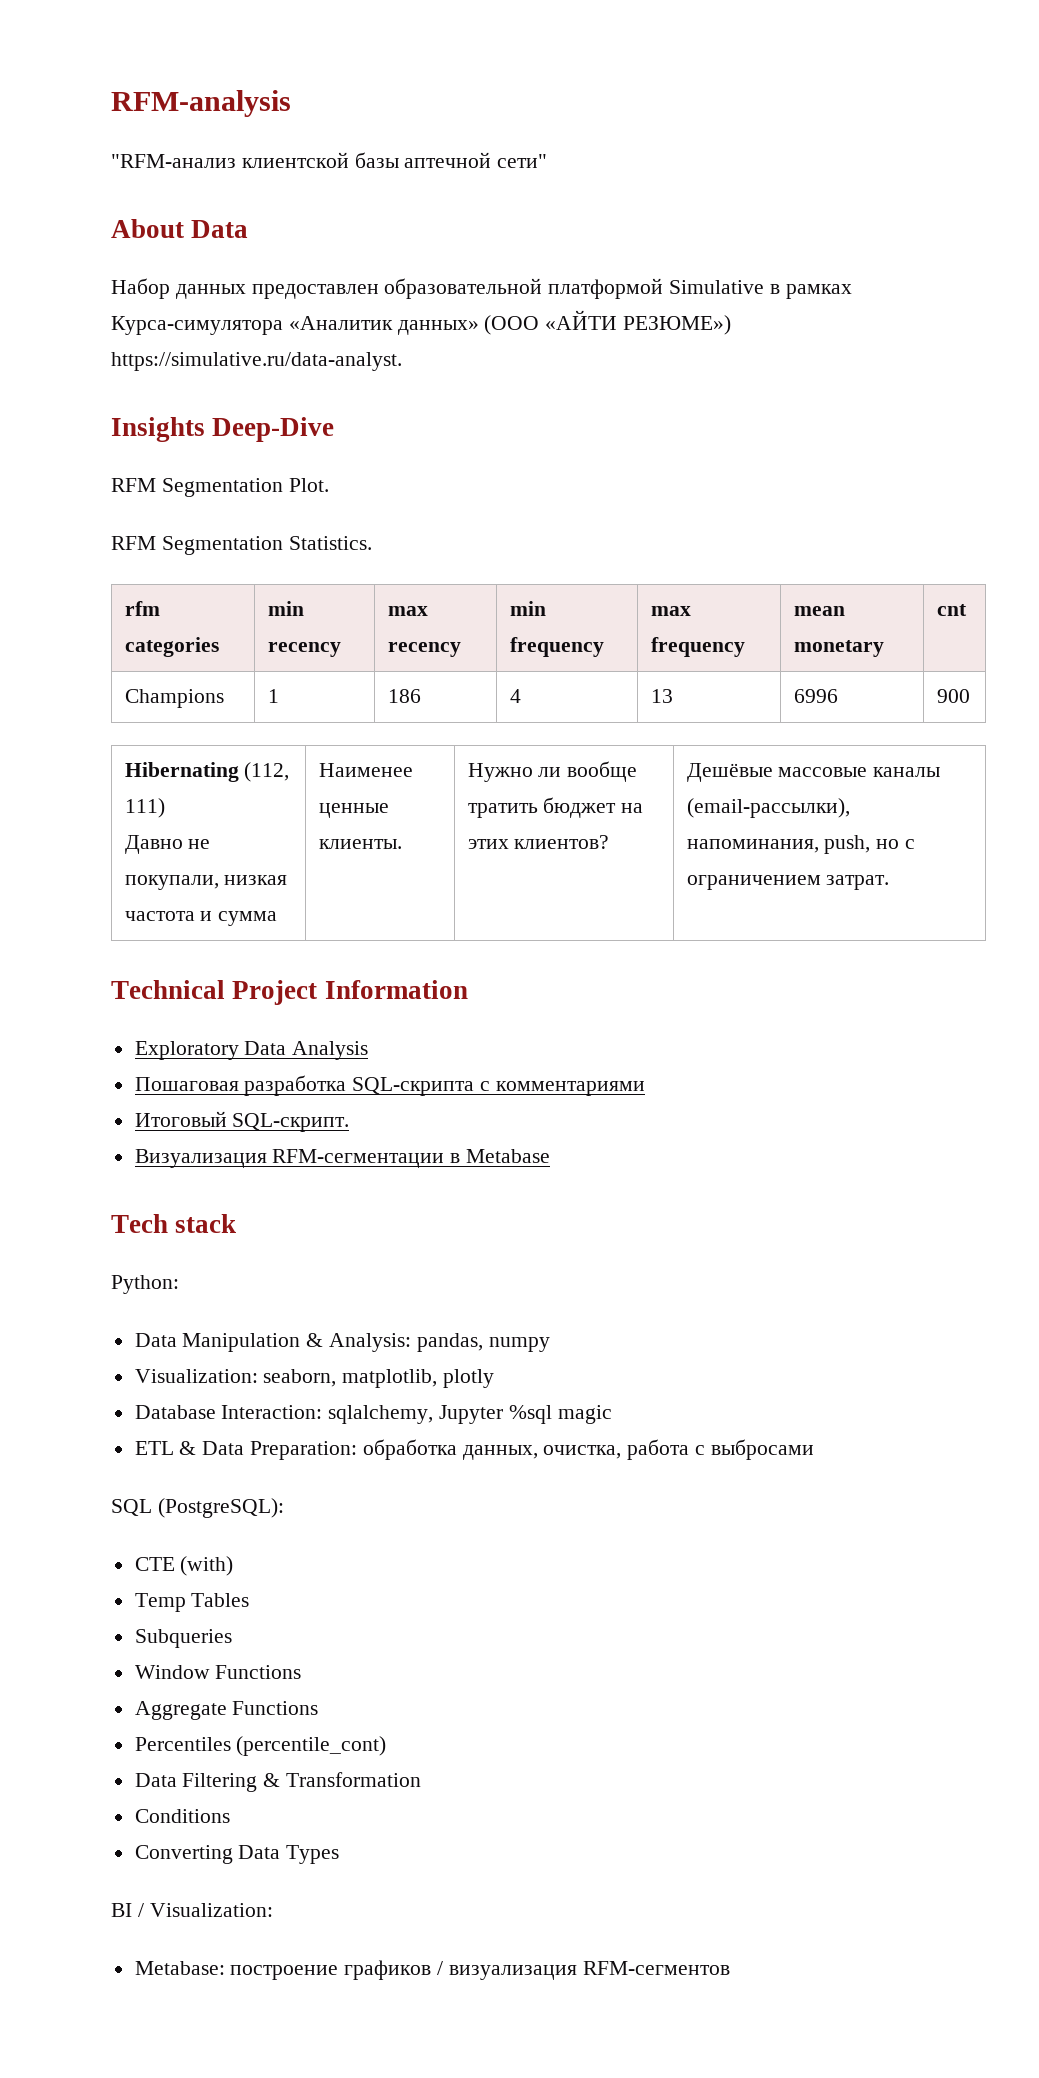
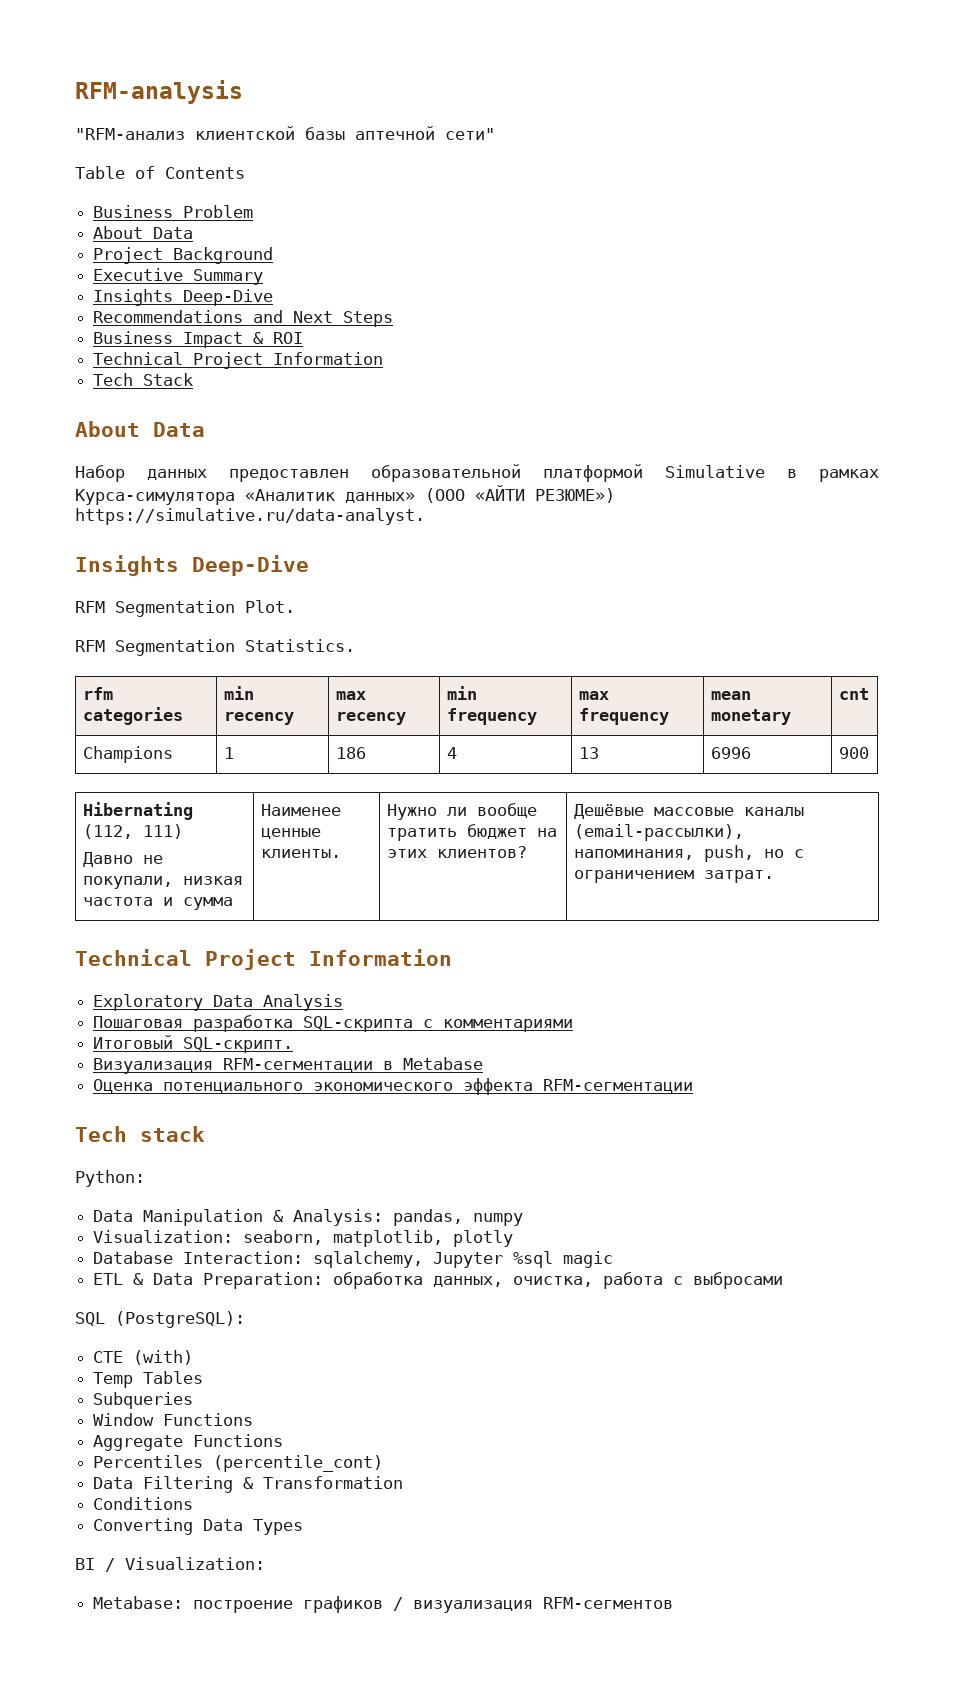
(548, 161) none -> [75,166,245,179] [93,205,254,218] [93,226,194,239] [93,247,274,264] [93,268,264,285] [93,289,274,306] [93,310,394,327] [93,331,304,348] [93,352,384,369] [93,373,194,386] // Table of Contents // Business Problem // About Data // Project Background // Executive Summary // Insights Deep-Dive // Recommendations and Next Steps // Business Impact & ROI // Technical Project Information // Tech Stack
(551, 1156) none -> [93,1078,694,1095] // Оценка потенциального экономического эффекта RFM-сегментации

